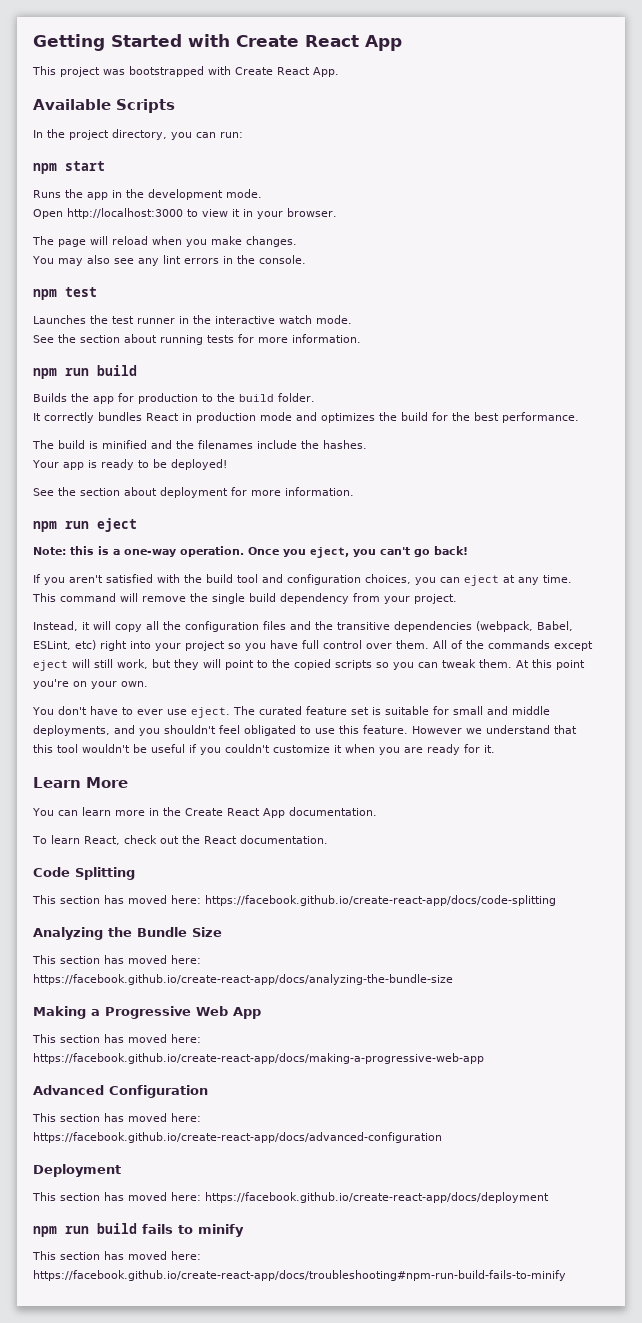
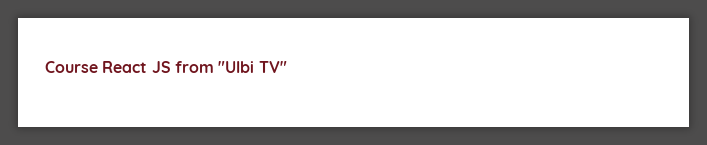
[33,34,402,51] [32,66,339,77] [33,99,175,113] [33,129,243,140] [33,161,105,174] [33,189,262,200] [33,208,337,219] [32,236,297,247] [32,255,306,266] [33,287,97,300] [33,315,352,324] [33,334,361,345] [33,365,137,379] [33,393,315,404] [33,412,579,423] [32,440,367,449] [32,459,227,470] [33,487,354,498] [33,518,137,532] [33,546,468,558] [33,574,572,586] [32,593,457,604] [33,621,573,632] [33,640,593,651] [33,659,585,671] [33,679,148,689] [32,706,550,718] [33,725,577,736] [33,744,495,755] [33,777,128,788] [32,807,377,818] [32,835,328,845] [33,867,135,880] [32,895,556,906] [33,927,222,940] [32,955,201,964] [33,974,453,985] [33,1006,261,1019] [32,1034,201,1043] [33,1053,484,1064] [33,1085,208,1098] [32,1113,201,1122] [33,1132,442,1143] [33,1164,121,1177] [32,1192,549,1203] [33,1223,244,1237] [32,1251,201,1260] [33,1270,566,1281] Getting Started with Create React App // This project was bootstrapped with Create React App. // Available Scripts // In the project directory, you can run: // npm start // Runs the app in the development mode. // Open http://localhost:3000 to view it in your browser. // The page will reload when you make changes. // You may also see any lint errors in the console. // npm test // Launches the test runner in the interactive watch mode. // See the section about running tests for more information. // npm run build // Builds the app for production to the build folder. // It correctly bundles React in production mode and optimizes the build for the best performance. // The build is minified and the filenames include the hashes. // Your app is ready to be deployed! // See the section about deployment for more information. // npm run eject // Note: this is a one-way operation. Once you eject, you can't go back! // If you aren't satisfied with the build tool and configuration choices, you can eject at any time. This command will remove the single build dependency from your project. // Instead, it will copy all the configuration files and the transitive dependencies (webpack, Babel, ESLint, etc) right into your project so you have full control over them. All of the commands except eject will still work, but they will point to the copied scripts so you can tweak them. At this point you're on your own. // You don't have to ever use eject. The curated feature set is suitable for small and middle deployments, and you shouldn't feel obligated to use this feature. However we understand that this tool wouldn't be useful if you couldn't customize it when you are ready for it. // Learn More // You can learn more in the Create React App documentation. // To learn React, check out the React documentation. // Code Splitting // This section has moved here: https://facebook.github.io/create-react-app/docs/code-splitting // Analyzing the Bundle Size // This section has moved here: https://facebook.github.io/create-react-app/docs/analyzing-the-bundle-size // Making a Progressive Web App // This section has moved here: https://facebook.github.io/create-react-app/docs/making-a-progressive-web-app // Advanced Configuration // This section has moved here: https://facebook.github.io/create-react-app/docs/advanced-configuration // Deployment // This section has moved here: https://facebook.github.io/create-react-app/docs/deployment // npm run build fails to minify // This section has moved here: https://facebook.github.io/create-react-app/docs/troubleshooting#npm-run-build-fails-to-minify -> [45,61,287,73] Course React JS from "Ulbi TV"

